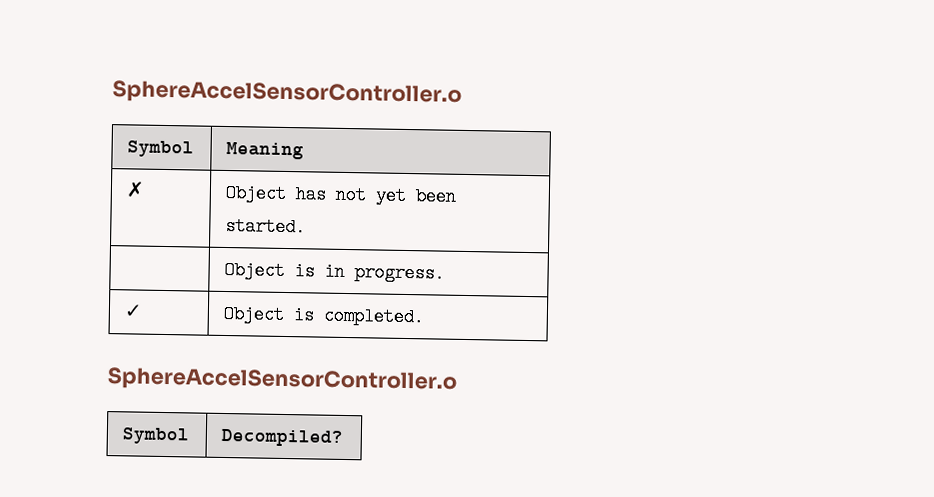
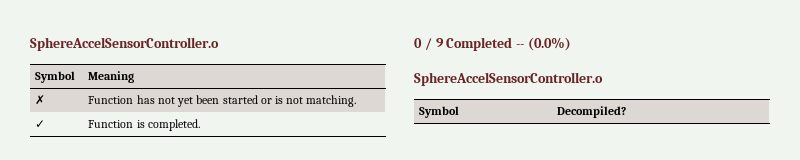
[225,183,288,204] Object -> [88,96,134,104] Function
[225,216,307,237] [224,260,446,283] started. // | Object is in progress. -> [222,95,357,107] started or is not matching.
[223,304,286,324] Object -> [88,120,134,128] Function
(426, 316) none -> [414,37,571,51] // 0 / 9 Completed -- (0.0%)

